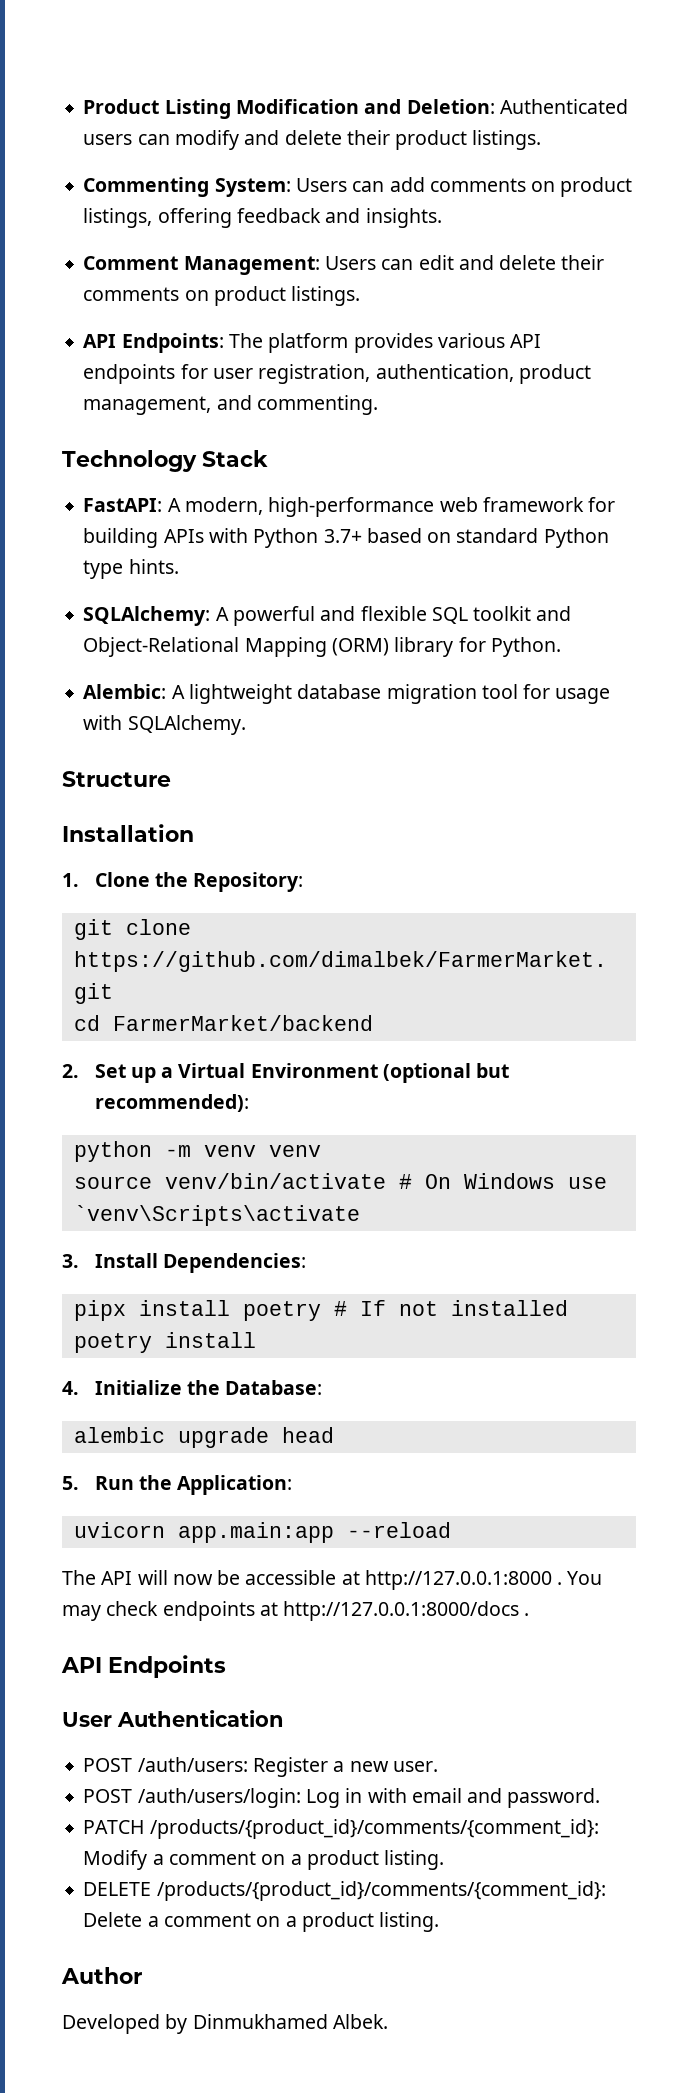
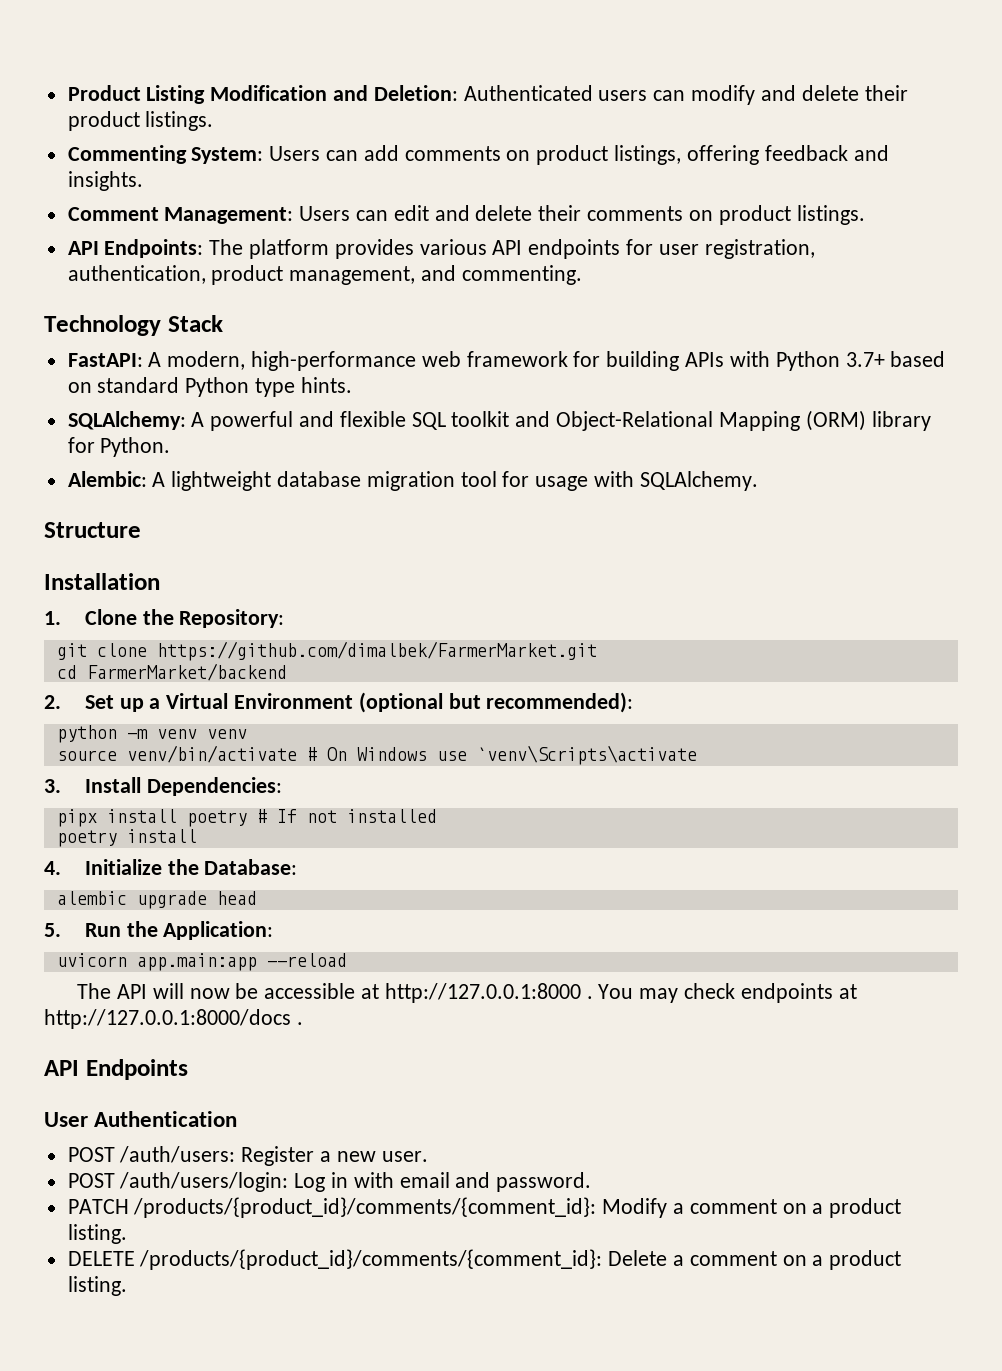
[61,1967,142,1984] [62,2014,388,2034] // Author // Developed by Dinmukhamed Albek. -> (127, 1286) none

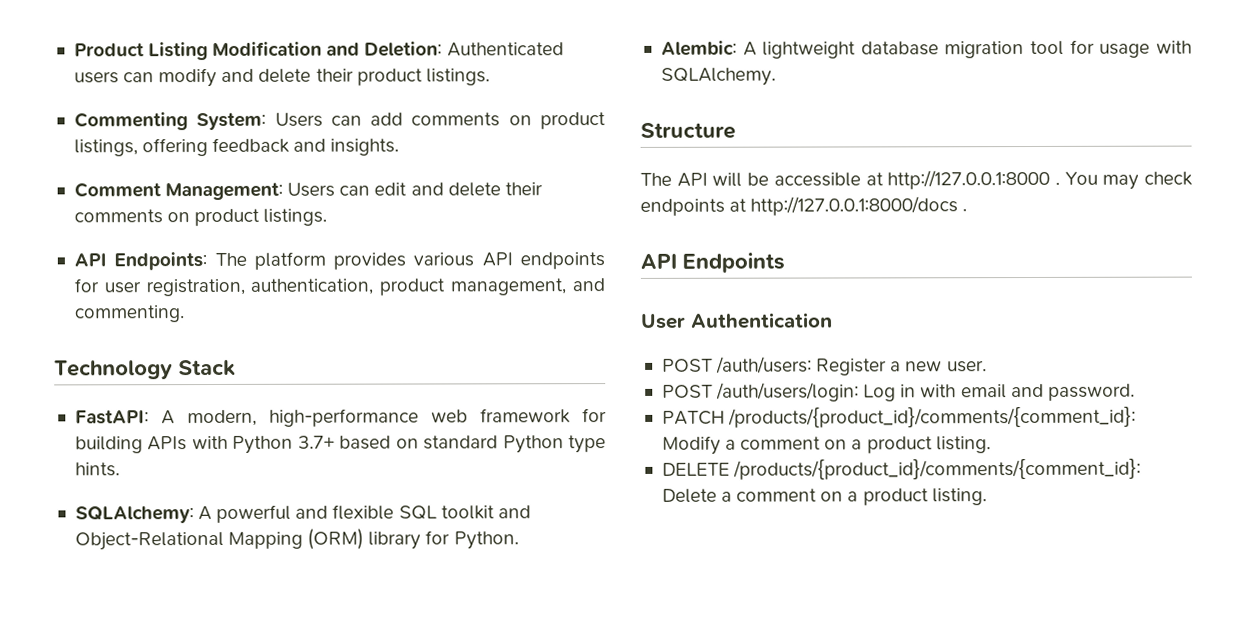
[44,573,160,590] [44,609,285,628] [56,641,597,661] [56,663,287,681] [44,692,634,713] [56,725,247,743] [56,745,697,765] [44,777,282,796] [56,809,437,827] [56,829,197,847] [44,859,298,875] [56,891,257,909] [44,921,274,940] [56,953,347,971] // Installation // 1. Clone the Repository: // git clone https://github.com/dimalbek/FarmerMarket.git // cd FarmerMarket/backend // 2. Set up a Virtual Environment (optional but recommended): // python -m venv venv // source venv/bin/activate # On Windows use `venv\Scripts\activate // 3. Install Dependencies: // pipx install poetry # If not installed // poetry install // 4. Initialize the Database: // alembic upgrade head // 5. Run the Application: // uvicorn app.main:app --reload -> (736, 130) none
[189,988,230,999] now -> (743, 179) none

